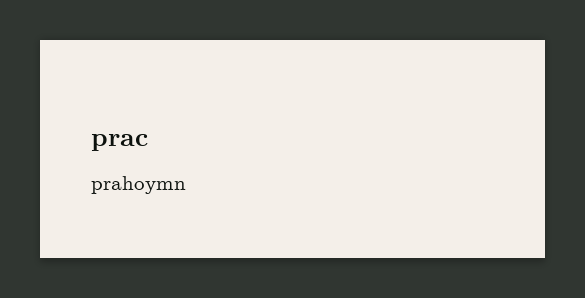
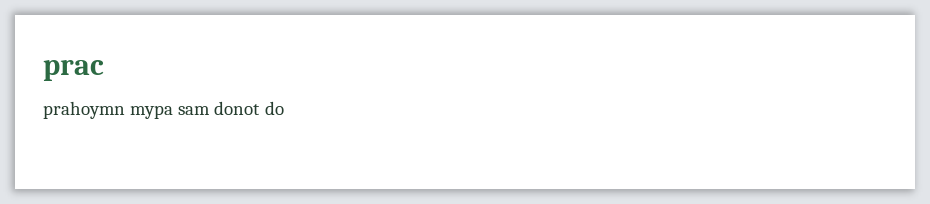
(186, 185) none -> [130,101,284,119] mypa sam donot do

